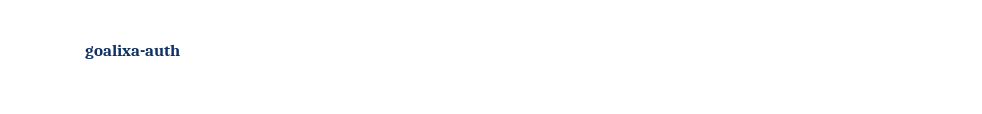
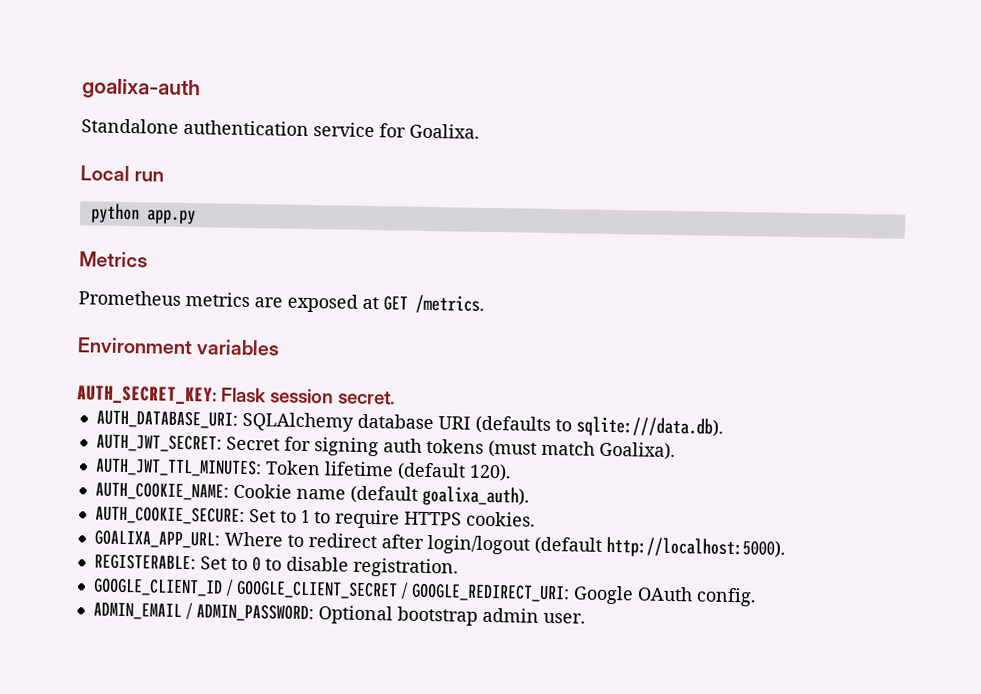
(180, 51) none -> [81,118,480,139] [80,165,165,182] [89,203,196,225] [79,251,148,268] [78,290,485,314] [77,337,281,356] [77,385,395,405] [95,409,724,438] [95,433,676,461] [94,457,512,482] [94,481,530,507] [94,505,536,529] [93,529,786,559] [93,553,459,578] [92,577,757,607] [92,602,586,626] // Standalone authentication service for Goalixa. // Local run // python app.py // Metrics // Prometheus metrics are exposed at GET /metrics. // Environment variables // AUTH_SECRET_KEY: Flask session secret. // AUTH_DATABASE_URI: SQLAlchemy database URI (defaults to sqlite:///data.db). // AUTH_JWT_SECRET: Secret for signing auth tokens (must match Goalixa). // AUTH_JWT_TTL_MINUTES: Token lifetime (default 120). // AUTH_COOKIE_NAME: Cookie name (default goalixa_auth). // AUTH_COOKIE_SECURE: Set to 1 to require HTTPS cookies. // GOALIXA_APP_URL: Where to redirect after login/logout (default http://localhost:5000). // REGISTERABLE: Set to 0 to disable registration. // GOOGLE_CLIENT_ID / GOOGLE_CLIENT_SECRET / GOOGLE_REDIRECT_URI: Google OAuth config. // ADMIN_EMAIL / ADMIN_PASSWORD: Optional bootstrap admin user.

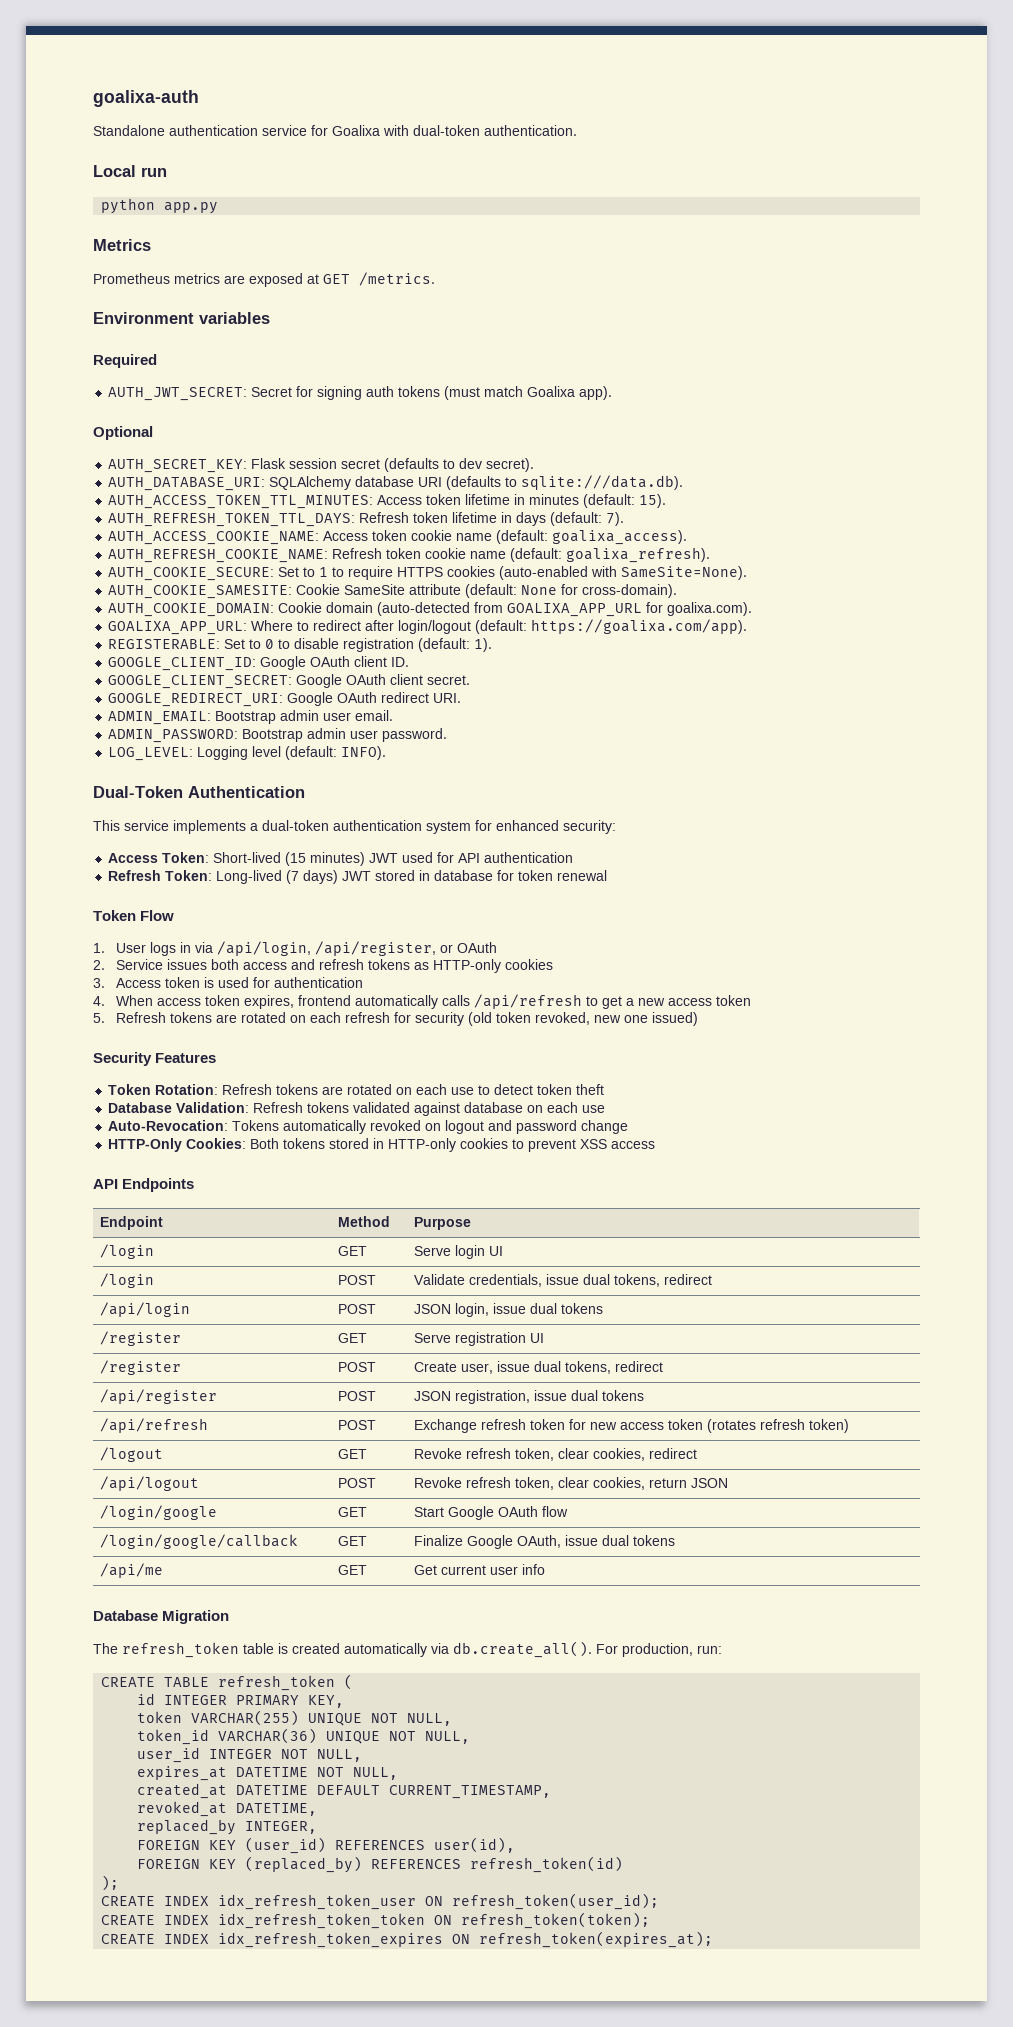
[409,123,480,139] Goalixa. -> [332,125,577,136] Goalixa with dual-token authentication.
[77,385,395,405] AUTH_SECRET_KEY: Flask session secret. -> [93,354,157,368] [108,386,613,401] [93,426,153,440] [108,458,535,473] Required // AUTH_JWT_SECRET: Secret for signing auth tokens (must match Goalixa app). // Optional // AUTH_SECRET_KEY: Flask session secret (defaults to dev secret).
[95,433,676,461] [94,457,512,482] [94,481,530,507] AUTH_JWT_SECRET: Secret for signing auth tokens (must match Goalixa). // AUTH_JWT_TTL_MINUTES: Token lifetime (default 120). // AUTH_COOKIE_NAME: Cookie name (default goalixa_auth). -> [108,494,667,509] [108,512,625,527] [108,530,688,545] [108,547,711,563] AUTH_ACCESS_TOKEN_TTL_MINUTES: Access token lifetime in minutes (default: 15). // AUTH_REFRESH_TOKEN_TTL_DAYS: Refresh token lifetime in days (default: 7). // AUTH_ACCESS_COOKIE_NAME: Access token cookie name (default: goalixa_access). // AUTH_REFRESH_COOKIE_NAME: Refresh token cookie name (default: goalixa_refresh).
[465,511,536,527] cookies. -> [447,566,748,580] [108,584,678,599] [108,602,753,617] cookies (auto-enabled with SameSite=None). // AUTH_COOKIE_SAMESITE: Cookie SameSite attribute (default: None for cross-domain). // AUTH_COOKIE_DOMAIN: Cookie domain (auto-detected from GOALIXA_APP_URL for goalixa.com).
[533,536,786,559] (default http://localhost:5000). -> [475,619,748,634] (default: https://goalixa.com/app).
[352,557,459,578] [92,577,757,607] [92,602,586,626] registration. // GOOGLE_CLIENT_ID / GOOGLE_CLIENT_SECRET / GOOGLE_REDIRECT_URI: Google OAuth config. // ADMIN_EMAIL / ADMIN_PASSWORD: Optional bootstrap admin user. -> [343,638,493,652] [108,656,410,671] [108,674,471,689] [108,692,462,707] [108,710,394,725] [108,728,448,743] [108,746,387,761] [93,786,305,798] [93,820,616,834] [108,852,574,866] [108,870,608,884] [93,910,175,921] [93,941,498,956] [93,959,554,973] [93,977,364,988] [93,994,752,1009] [93,1012,699,1026] [93,1052,217,1066] [108,1084,605,1095] [108,1102,606,1116] [108,1120,629,1134] [108,1138,656,1152] [93,1178,195,1192] [100,1216,164,1230] [338,1216,391,1227] [414,1217,472,1230] [100,1244,155,1259] [338,1246,368,1256] [414,1245,504,1259] [100,1273,155,1288] [338,1275,377,1285] [414,1274,713,1287] [100,1302,191,1317] [338,1304,377,1314] [414,1303,604,1317] [100,1331,182,1346] [338,1333,368,1343] [414,1332,545,1346] [100,1360,182,1375] [338,1362,377,1372] [414,1361,664,1374] [100,1389,218,1404] [338,1391,377,1401] [414,1390,645,1404] [100,1418,209,1433] [338,1420,377,1430] [414,1419,850,1433] [100,1447,164,1462] [338,1449,368,1459] [414,1448,698,1461] [100,1476,200,1491] [338,1478,377,1488] [414,1477,729,1490] [100,1505,218,1520] [338,1507,368,1517] [414,1506,569,1520] [100,1534,299,1549] [338,1536,368,1546] [414,1535,676,1549] [100,1563,164,1578] [338,1565,368,1575] [414,1564,546,1575] [93,1610,230,1624] [93,1641,722,1658] [101,1674,354,1691] [137,1693,345,1708] [137,1710,453,1726] [137,1728,471,1745] [137,1747,363,1763] [137,1766,399,1781] [137,1783,552,1799] [137,1801,318,1817] [137,1819,318,1835] [137,1837,516,1854] [137,1856,624,1873] [101,1875,120,1891] [101,1893,660,1910] [101,1912,651,1929] [101,1931,714,1948] registration (default: 1). // GOOGLE_CLIENT_ID: Google OAuth client ID. // GOOGLE_CLIENT_SECRET: Google OAuth client secret. // GOOGLE_REDIRECT_URI: Google OAuth redirect URI. // ADMIN_EMAIL: Bootstrap admin user email. // ADMIN_PASSWORD: Bootstrap admin user password. // LOG_LEVEL: Logging level (default: INFO). // Dual-Token Authentication // This service implements a dual-token authentication system for enhanced security: // Access Token: Short-lived (15 minutes) JWT used for API authentication // Refresh Token: Long-lived (7 days) JWT stored in database for token renewal // Token Flow // 1. User logs in via /api/login, /api/register, or OAuth // 2. Service issues both access and refresh tokens as HTTP-only cookies // 3. Access token is used for authentication // 4. When access token expires, frontend automatically calls /api/refresh to get a new access token // 5. Refresh tokens are rotated on each refresh for security (old token revoked, new one issued) // Security Features // Token Rotation: Refresh tokens are rotated on each use to detect token theft // Database Validation: Refresh tokens validated against database on each use // Auto-Revocation: Tokens automatically revoked on logout and password change // HTTP-Only Cookies: Both tokens stored in HTTP-only cookies to prevent XSS access // API Endpoints // Endpoint | Method | Purpose // /login | GET | Serve login UI // /login | POST | Validate credentials, issue dual tokens, redirect // /api/login | POST | JSON login, issue dual tokens // /register | GET | Serve registration UI // /register | POST | Create user, issue dual tokens, redirect // /api/register | POST | JSON registration, issue dual tokens // /api/refresh | POST | Exchange refresh token for new access token (rotates refresh token) // /logout | GET | Revoke refresh token, clear cookies, redirect // /api/logout | POST | Revoke refresh token, clear cookies, return JSON // /login/google | GET | Start Google OAuth flow // /login/google/callback | GET | Finalize Google OAuth, issue dual tokens // /api/me | GET | Get current user info // Database Migration // The refresh_token table is created automatically via db.create_all(). For production, run: // CREATE TABLE refresh_token ( // id INTEGER PRIMARY KEY, // token VARCHAR(255) UNIQUE NOT NULL, // token_id VARCHAR(36) UNIQUE NOT NULL, // user_id INTEGER NOT NULL, // expires_at DATETIME NOT NULL, // created_at DATETIME DEFAULT CURRENT_TIMESTAMP, // revoked_at DATETIME, // replaced_by INTEGER, // FOREIGN KEY (user_id) REFERENCES user(id), // FOREIGN KEY (replaced_by) REFERENCES refresh_token(id) // ); // CREATE INDEX idx_refresh_token_user ON refresh_token(user_id); // CREATE INDEX idx_refresh_token_token ON refresh_token(token); // CREATE INDEX idx_refresh_token_expires ON refresh_token(expires_at);

